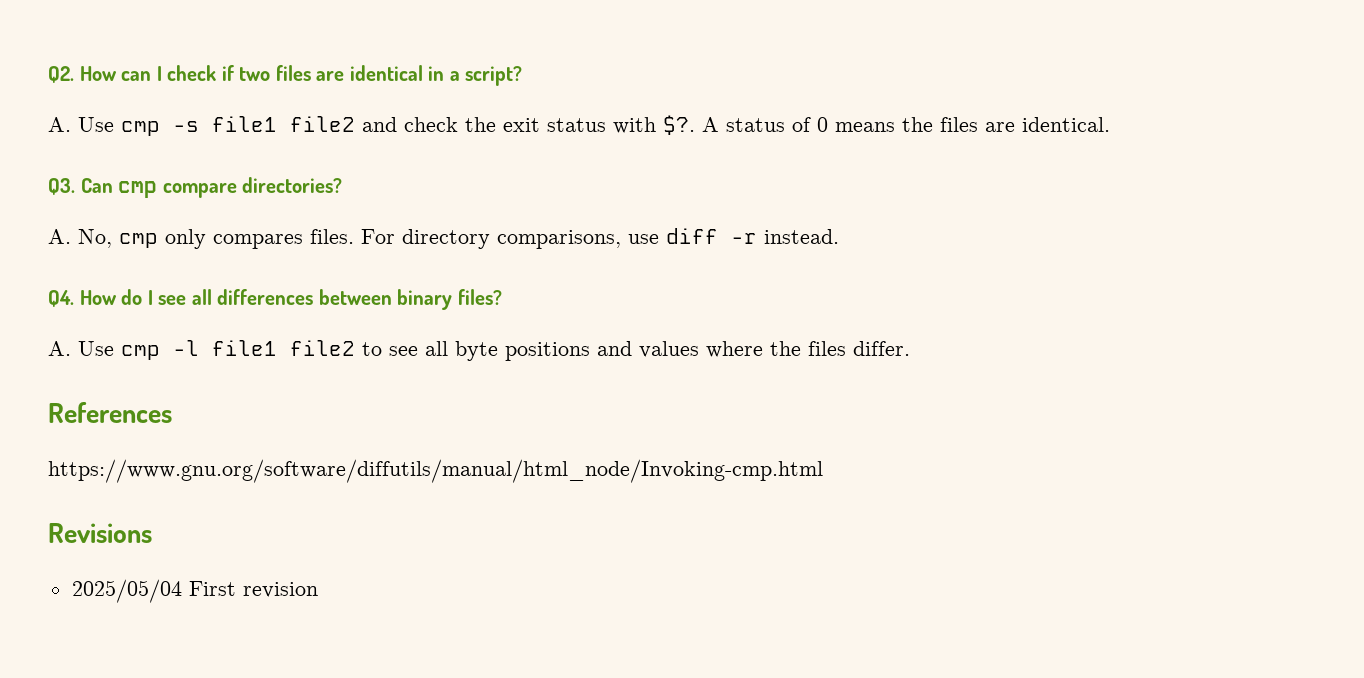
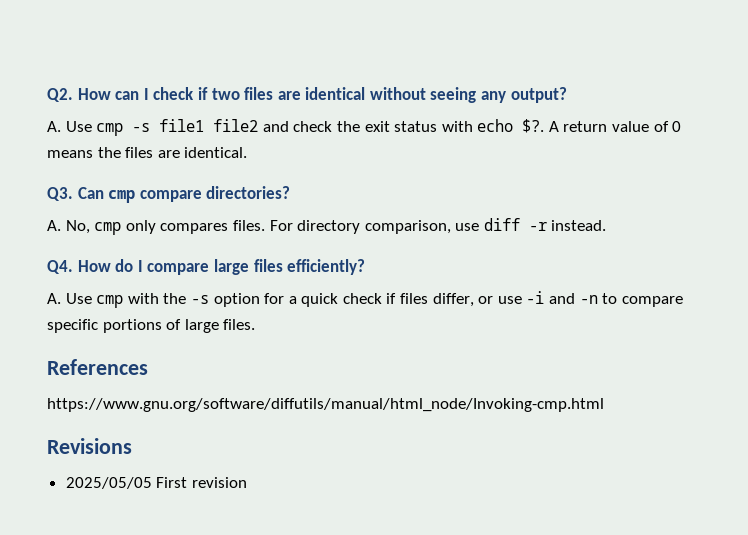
[428,66,523,86] in a script? -> [369,87,567,103] without seeing any output?
(656, 125) none -> [477,119,514,132] echo
[726,118,785,132] status -> [563,121,650,132] return value
[497,230,621,249] comparisons, -> [364,220,451,234] comparison,
[158,289,502,310] [48,340,910,361] see all differences between binary files? // A. Use cmp -l file1 file2 to see all byte positions and values where the files differ. -> [147,259,366,275] [47,291,683,308] [47,319,256,333] compare large files efficiently? // A. Use cmp with the -s option for a quick check if files differ, or use -i and -n to compare specific portions of large files.
[71,579,182,603] 2025/05/04 -> [65,477,152,489] 2025/05/05

